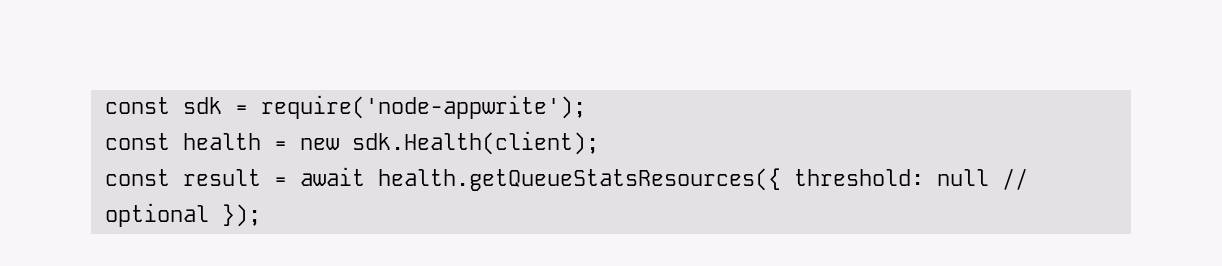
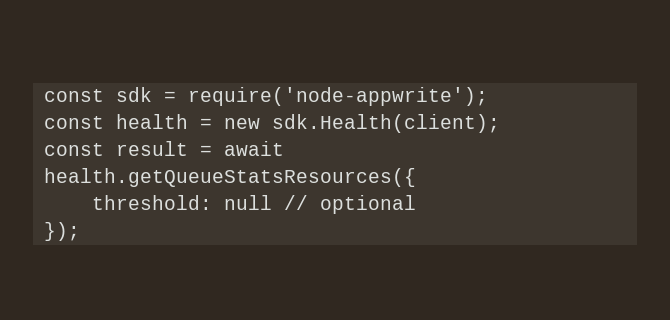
(781, 179) none -> (417, 177) //
(209, 215) none -> (417, 204) //

